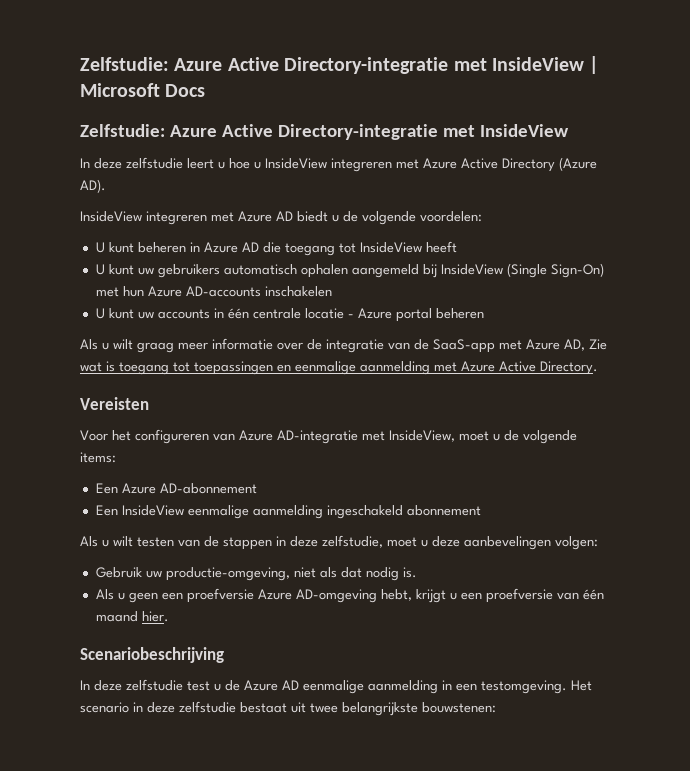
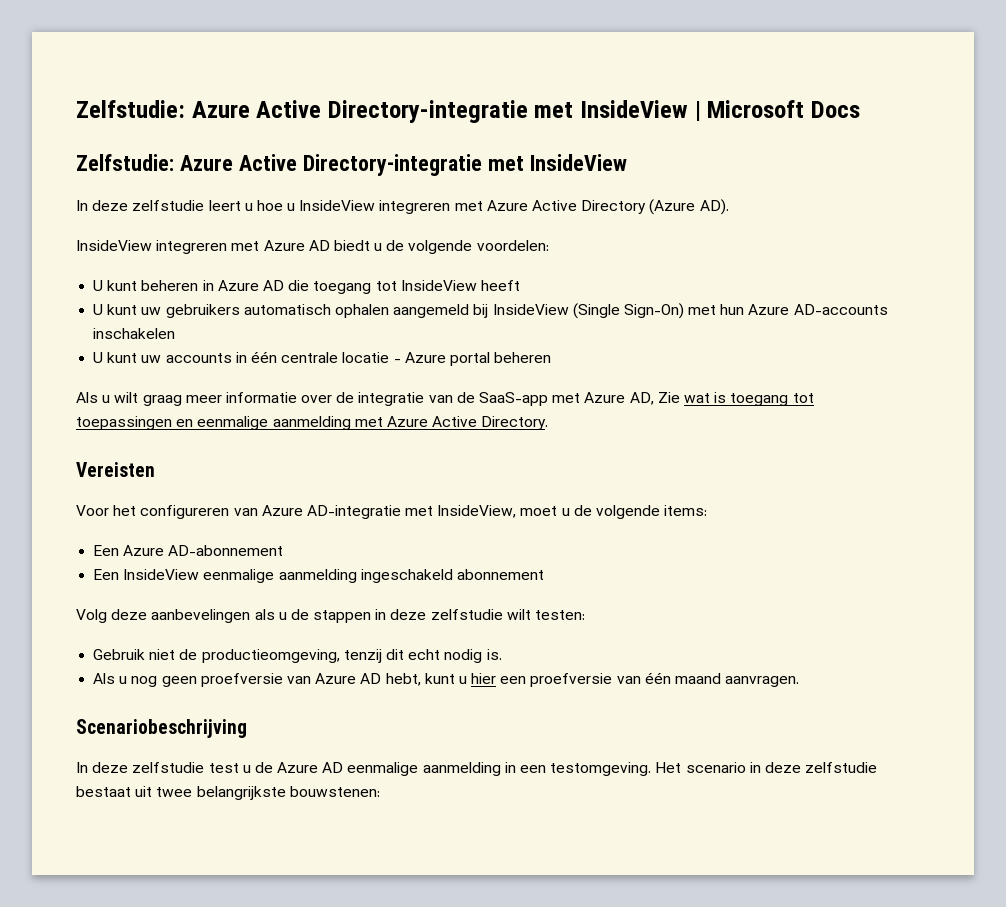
[80,535,598,550] [95,567,417,581] [95,588,457,603] Als u wilt testen van de stappen in deze zelfstudie, moet u deze aanbevelingen volgen: // Gebruik uw productie-omgeving, niet als dat nodig is. // Als u geen een proefversie Azure AD-omgeving hebt, krijgt u -> [76,609,586,623] [93,649,502,663] [93,673,497,687] Volg deze aanbevelingen als u de stappen in deze zelfstudie wilt testen: // Gebruik niet de productieomgeving, tenzij dit echt nodig is. // Als u nog geen proefversie van Azure AD hebt, kunt u hier
[141,611,169,622] hier. -> [725,676,800,687] aanvragen.

